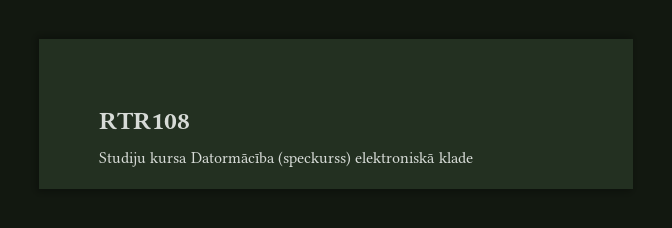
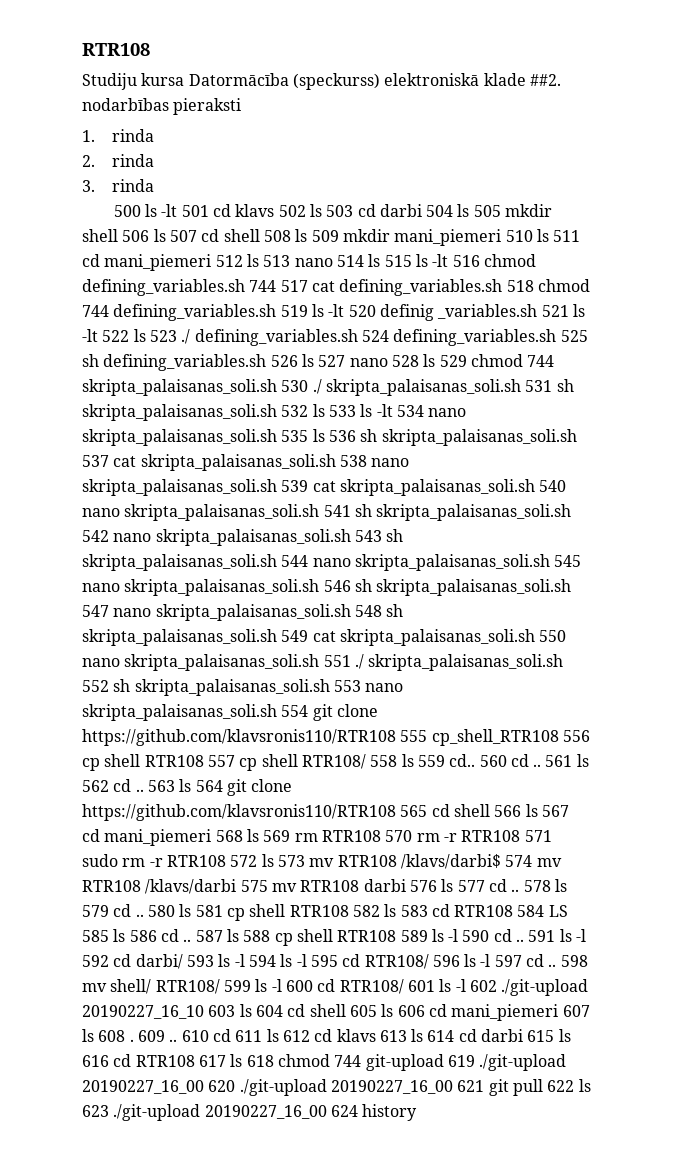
(473, 158) none -> [529,74,561,86] [82,98,242,115] [82,129,155,142] [82,154,155,167] [82,179,155,192] [113,204,553,217] [82,229,581,246] [82,254,536,271] [82,279,590,296] [82,304,585,321] [82,329,588,346] [82,354,555,371] [82,379,574,396] [82,404,467,421] [82,429,577,446] [82,454,410,471] [82,479,567,496] [82,504,572,521] [82,529,404,546] [82,554,582,571] [82,579,572,596] [82,604,404,621] [82,629,567,646] [82,654,564,671] [82,679,404,696] [82,704,378,721] [82,729,590,746] [82,754,589,771] [82,779,293,796] [82,804,569,821] [82,829,552,846] [82,854,562,869] [82,879,567,894] [82,904,568,921] [82,929,587,946] [82,954,588,969] [82,979,589,996] [82,1004,590,1021] [82,1029,571,1042] [82,1054,567,1071] [82,1079,591,1096] [82,1104,418,1121] ##2. nodarbības pieraksti // 1. rinda // 2. rinda // 3. rinda // 500 ls -lt 501 cd klavs 502 ls 503 cd darbi 504 ls 505 mkdir shell 506 ls 507 cd shell 508 ls 509 mkdir mani_piemeri 510 ls 511 cd mani_piemeri 512 ls 513 nano 514 ls 515 ls -lt 516 chmod defining_variables.sh 744 517 cat defining_variables.sh 518 chmod 744 defining_variables.sh 519 ls -lt 520 definig _variables.sh 521 ls -lt 522 ls 523 ./ defining_variables.sh 524 defining_variables.sh 525 sh defining_variables.sh 526 ls 527 nano 528 ls 529 chmod 744 skripta_palaisanas_soli.sh 530 ./ skripta_palaisanas_soli.sh 531 sh skripta_palaisanas_soli.sh 532 ls 533 ls -lt 534 nano skripta_palaisanas_soli.sh 535 ls 536 sh skripta_palaisanas_soli.sh 537 cat skripta_palaisanas_soli.sh 538 nano skripta_palaisanas_soli.sh 539 cat skripta_palaisanas_soli.sh 540 nano skripta_palaisanas_soli.sh 541 sh skripta_palaisanas_soli.sh 542 nano skripta_palaisanas_soli.sh 543 sh skripta_palaisanas_soli.sh 544 nano skripta_palaisanas_soli.sh 545 nano skripta_palaisanas_soli.sh 546 sh skripta_palaisanas_soli.sh 547 nano skripta_palaisanas_soli.sh 548 sh skripta_palaisanas_soli.sh 549 cat skripta_palaisanas_soli.sh 550 nano skripta_palaisanas_soli.sh 551 ./ skripta_palaisanas_soli.sh 552 sh skripta_palaisanas_soli.sh 553 nano skripta_palaisanas_soli.sh 554 git clone https://github.com/klavsronis110/RTR108 555 cp_shell_RTR108 556 cp shell RTR108 557 cp shell RTR108/ 558 ls 559 cd.. 560 cd .. 561 ls 562 cd .. 563 ls 564 git clone https://github.com/klavsronis110/RTR108 565 cd shell 566 ls 567 cd mani_piemeri 568 ls 569 rm RTR108 570 rm -r RTR108 571 sudo rm -r RTR108 572 ls 573 mv RTR108 /klavs/darbi$ 574 mv RTR108 /klavs/darbi 575 mv RTR108 darbi 576 ls 577 cd .. 578 ls 579 cd .. 580 ls 581 cp shell RTR108 582 ls 583 cd RTR108 584 LS 585 ls 586 cd .. 587 ls 588 cp shell RTR108 589 ls -l 590 cd .. 591 ls -l 592 cd darbi/ 593 ls -l 594 ls -l 595 cd RTR108/ 596 ls -l 597 cd .. 598 mv shell/ RTR108/ 599 ls -l 600 cd RTR108/ 601 ls -l 602 ./git-upload 20190227_16_10 603 ls 604 cd shell 605 ls 606 cd mani_piemeri 607 ls 608 . 609 .. 610 cd 611 ls 612 cd klavs 613 ls 614 cd darbi 615 ls 616 cd RTR108 617 ls 618 chmod 744 git-upload 619 ./git-upload 20190227_16_00 620 ./git-upload 20190227_16_00 621 git pull 622 ls 623 ./git-upload 20190227_16_00 624 history

